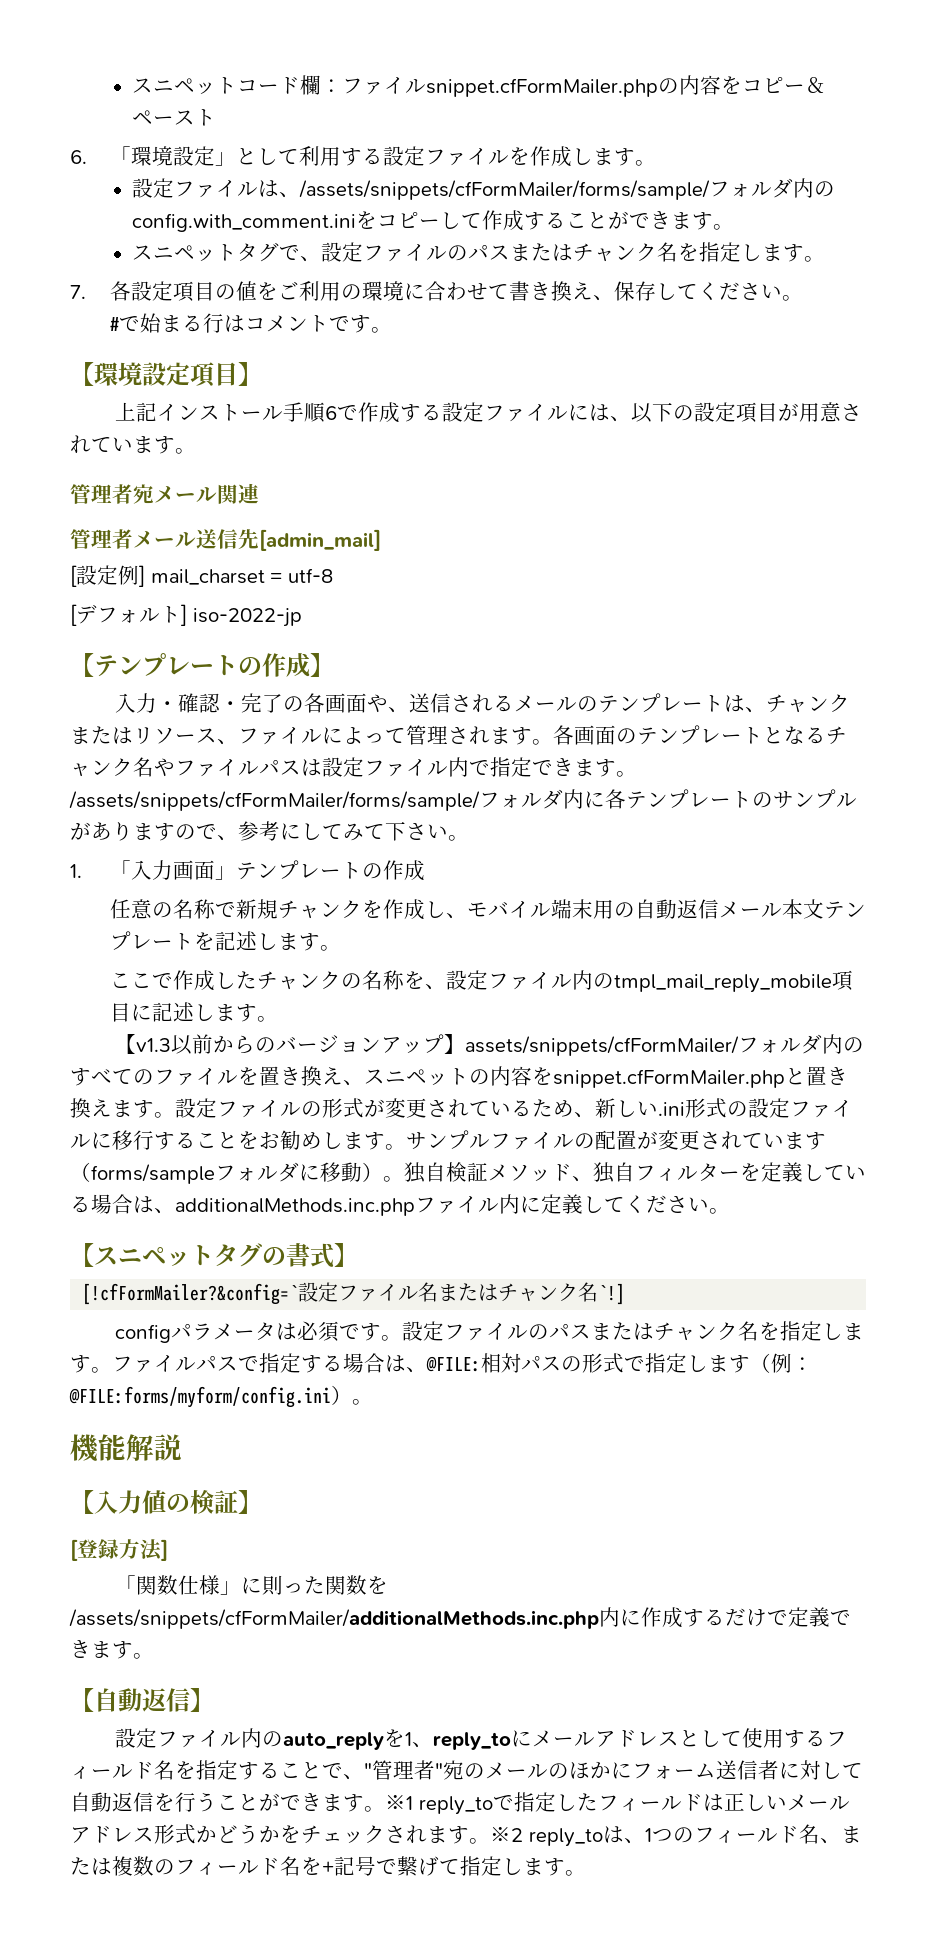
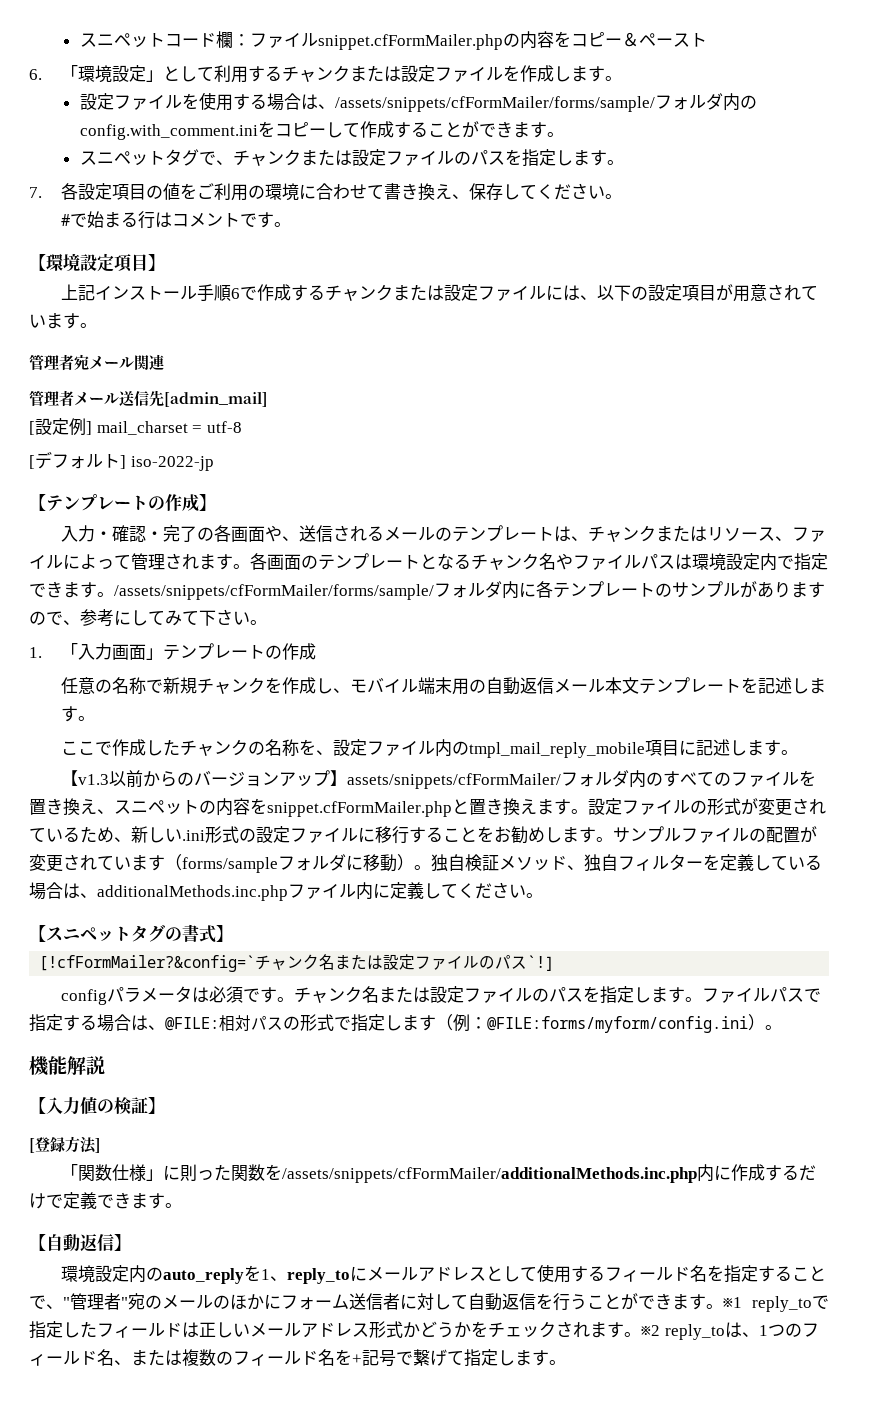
(383, 156) none -> [281,65,401,82] チャンクまたは
(259, 189) none -> [181,92,301,111] を使用する場合
[321,242,679,262] 設定ファイルのパスまたはチャンク名 -> [232,149,505,166] チャンクまたは設定ファイルのパス
(443, 412) none -> [325,284,445,301] チャンクまたは
[322,757,448,777] 設定ファイル -> [692,553,760,571] 環境設定
[298,1282,599,1302] 設定ファイル名またはチャンク名 -> [255,954,528,970] チャンク名または設定ファイルのパス
[402,1321,760,1341] 設定ファイルのパスまたはチャンク名 -> [294,986,584,1003] チャンク名または設定ファイルのパス
[115,1728,242,1748] 設定ファイル -> [61,1265,130,1283] 環境設定

